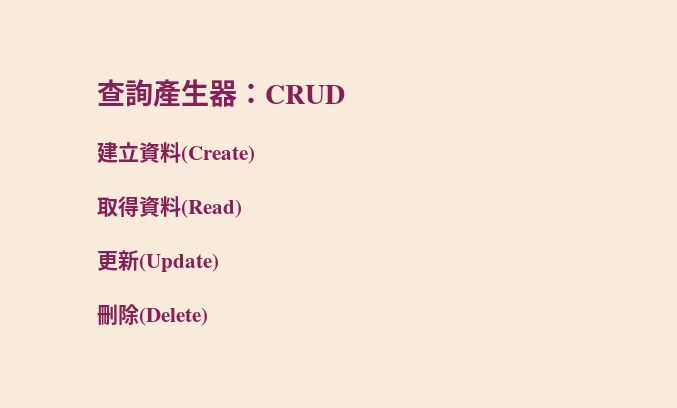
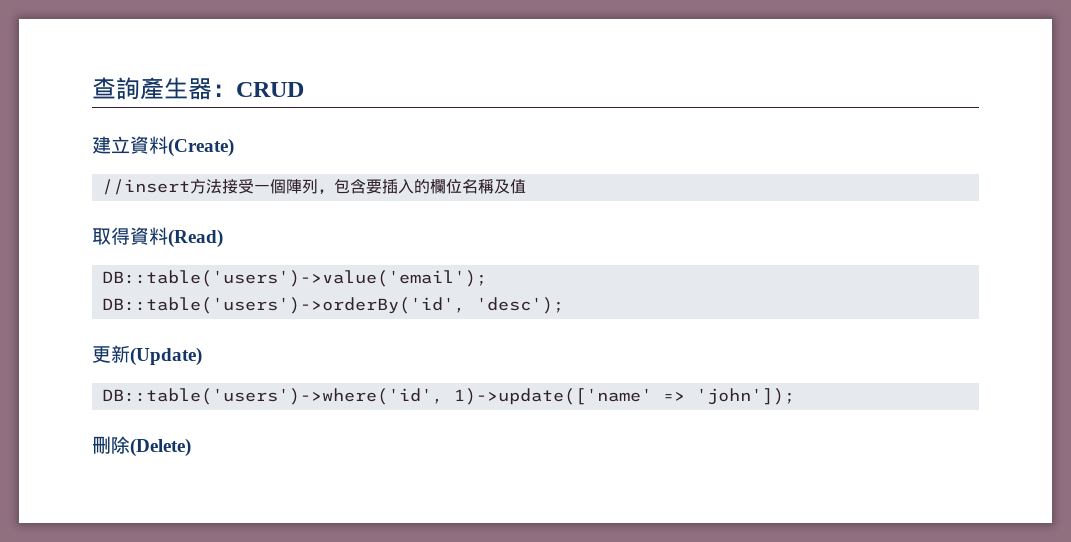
(255, 154) none -> [102,178,527,195] // //insert方法接受一個陣列，包含要插入的欄位名稱及值
(242, 208) none -> [102,270,488,287] [102,297,565,314] // DB::table('users')->value('email'); // DB::table('users')->orderBy('id', 'desc');
(219, 263) none -> [102,388,796,405] // DB::table('users')->where('id', 1)->update(['name' => 'john']);

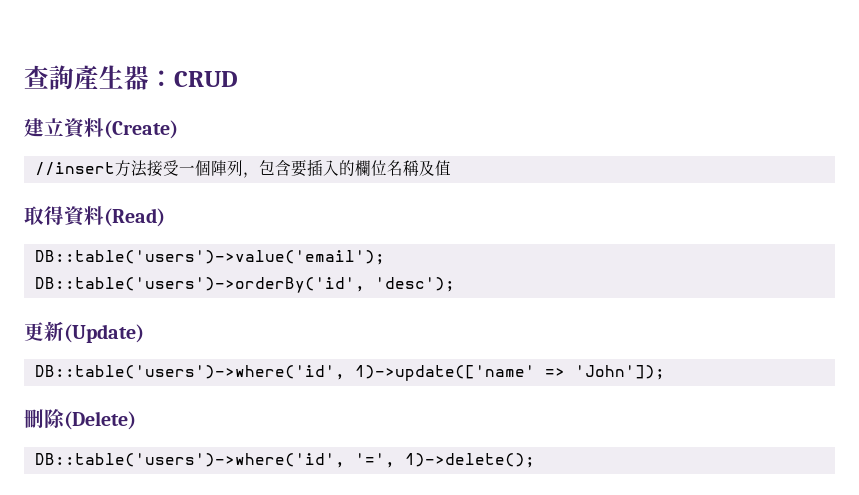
[696,388,796,405] 'john']); -> [574,365,665,380] 'John']);
(191, 447) none -> [34,453,535,468] // DB::table('users')->where('id', '=', 1)->delete();

